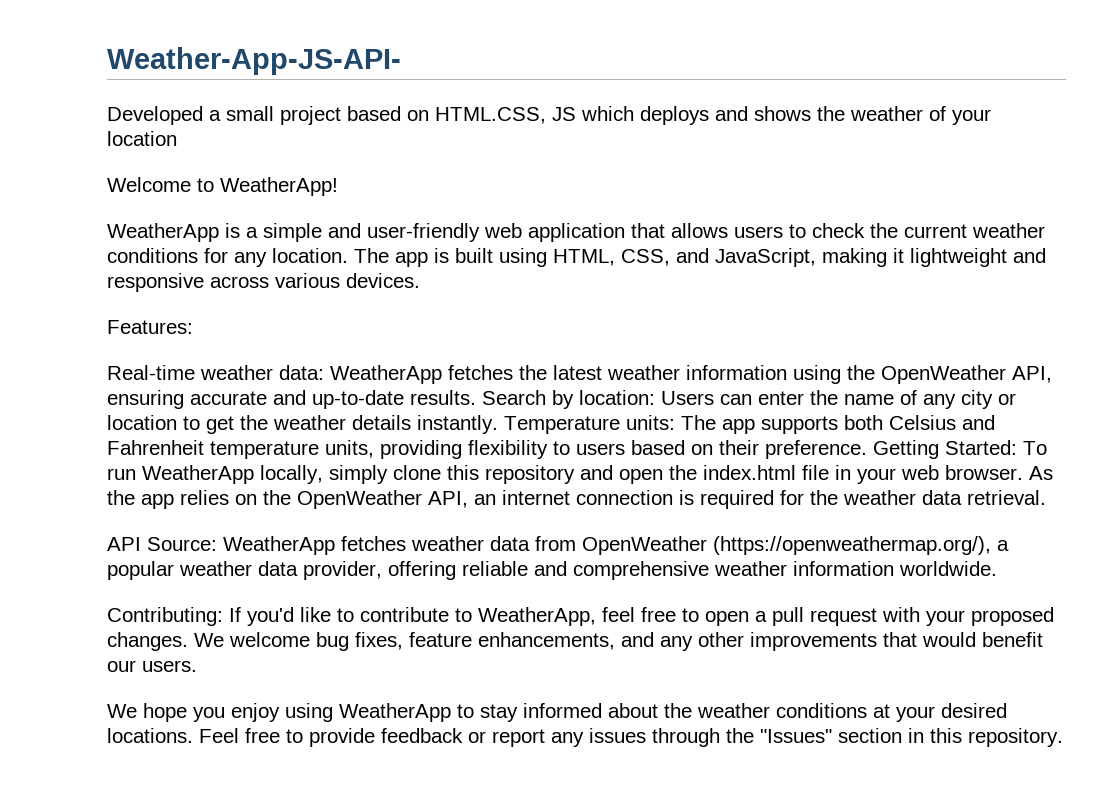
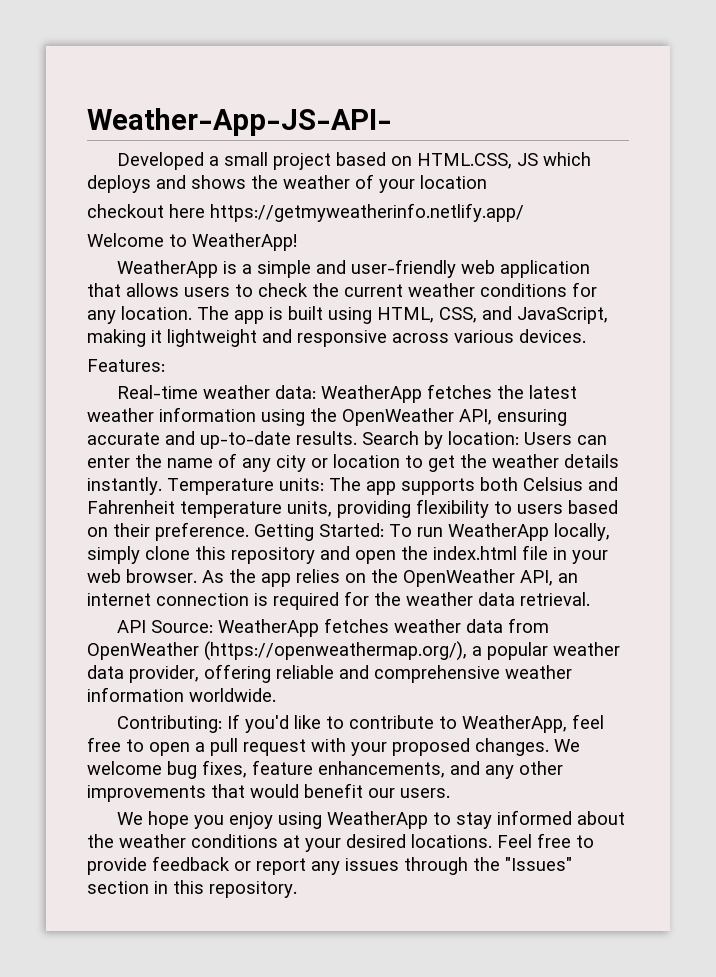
(177, 138) none -> [87,203,524,222] // checkout here https://getmyweatherinfo.netlify.app/

